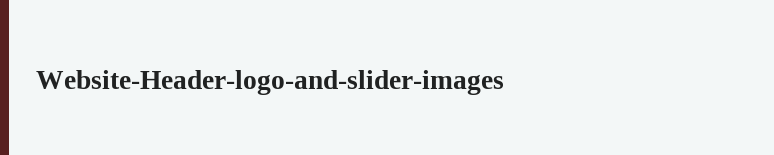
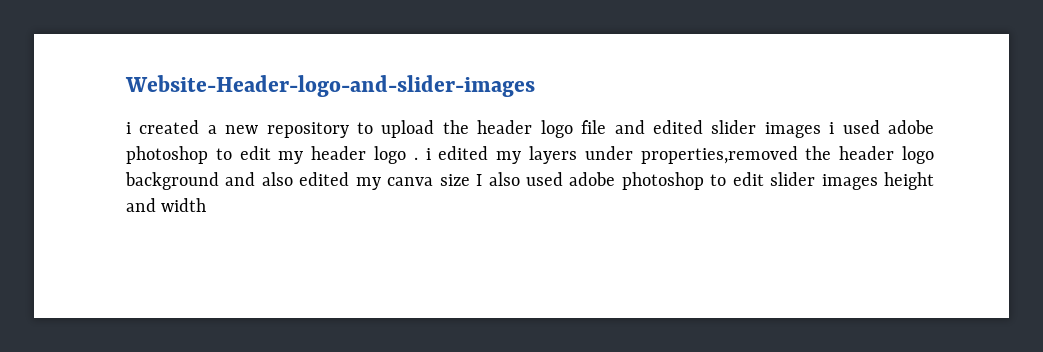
(504, 82) none -> [126,120,934,138] [126,146,934,164] [125,172,934,190] [126,198,207,212] // i created a new repository to upload the header logo file and edited slider images i used adobe photoshop to edit my header logo . i edited my layers under properties,removed the header logo background and also edited my canva size I also used adobe photoshop to edit slider images height and width

